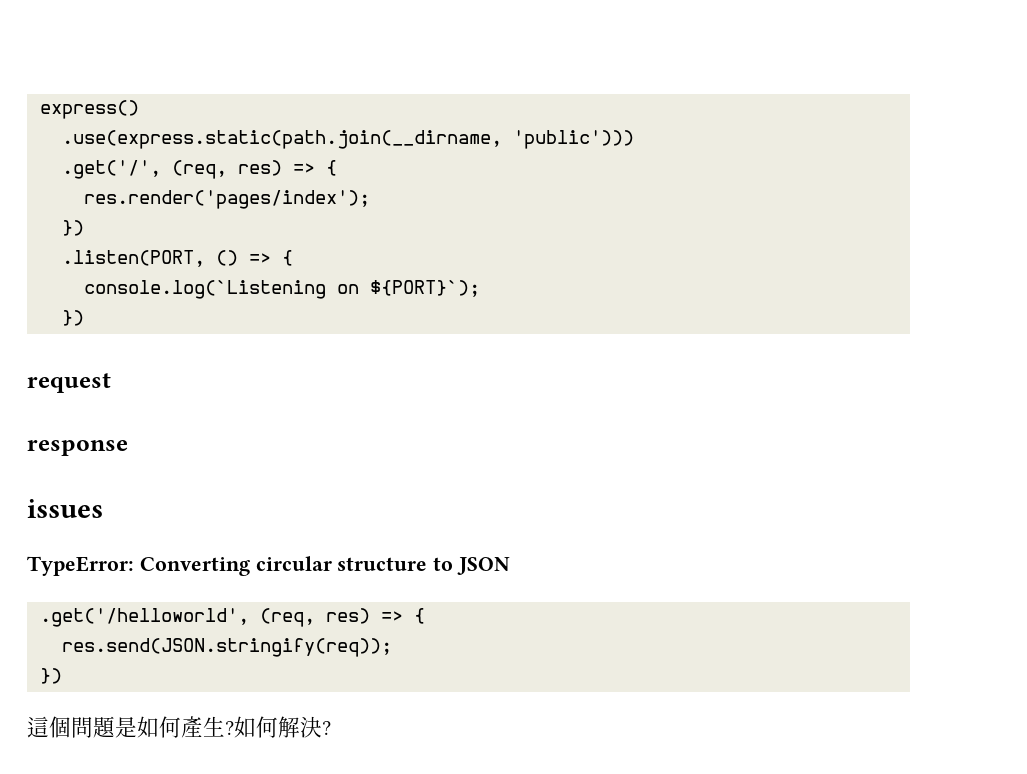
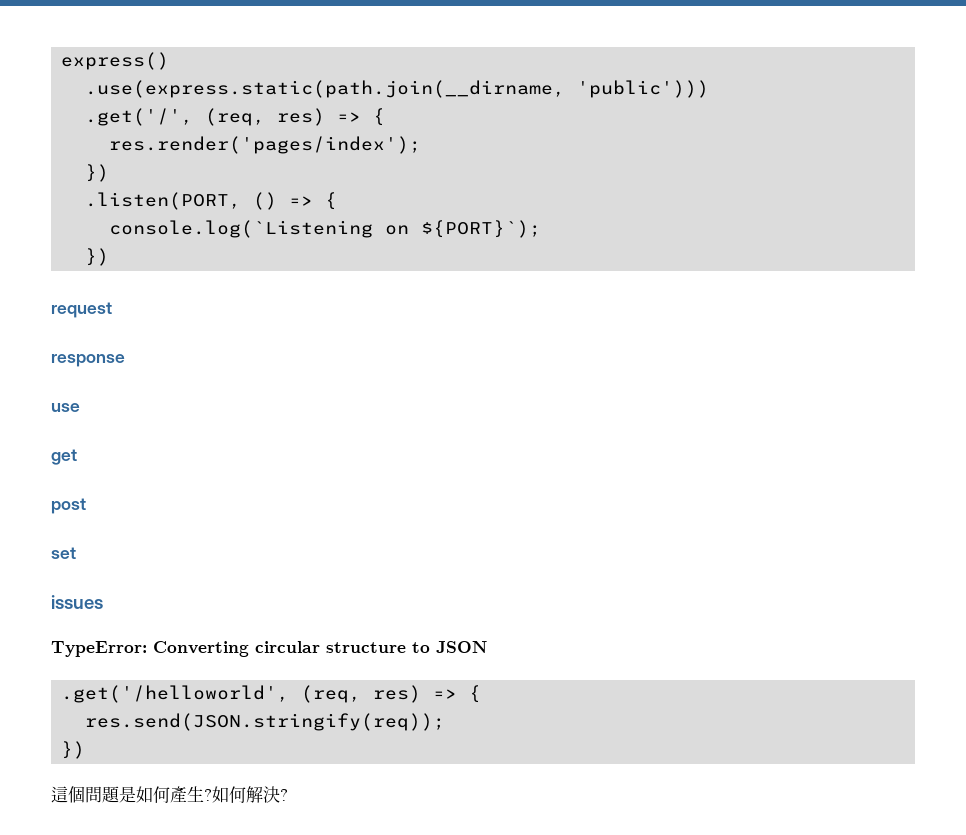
(128, 448) none -> [51,403,80,412] [51,449,77,465] [51,498,86,514] [51,547,76,559] // use // get // post // set

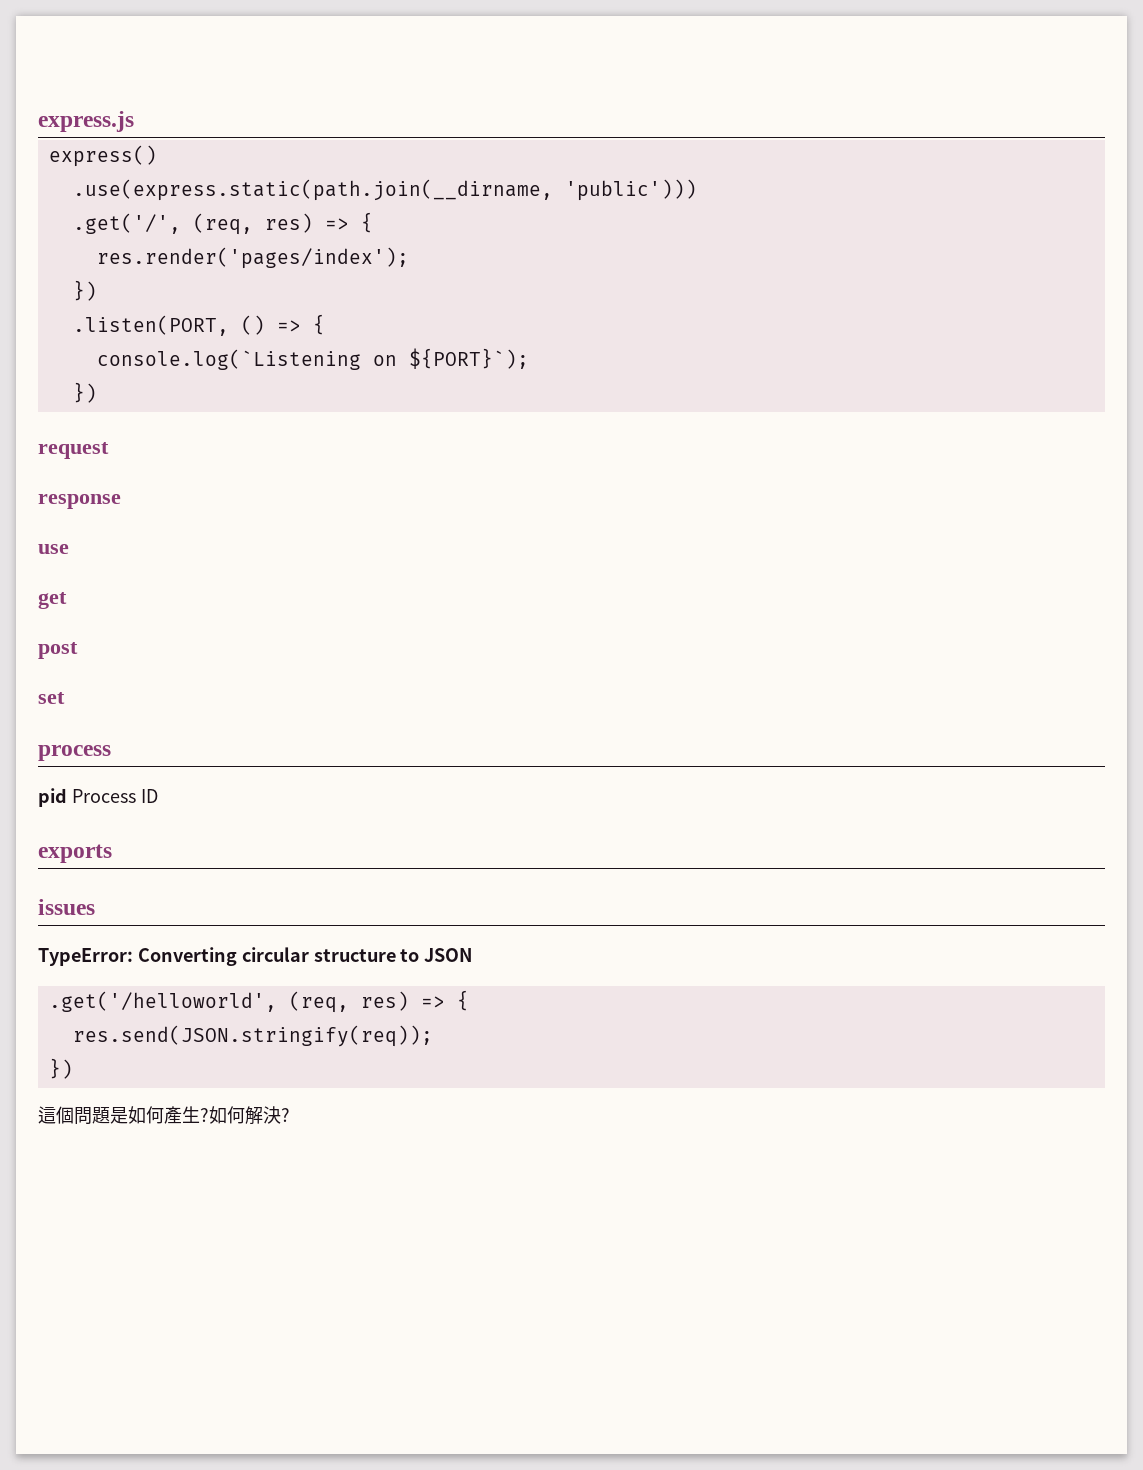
(61, 61) none -> [38,111,134,132] express.js //
(76, 553) none -> [38,745,111,761] [38,788,158,807] [38,844,112,863] // process // pid Process ID // exports

